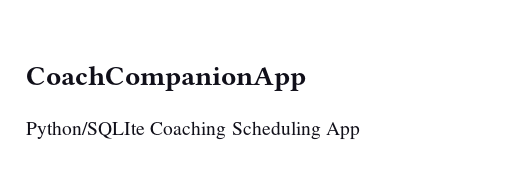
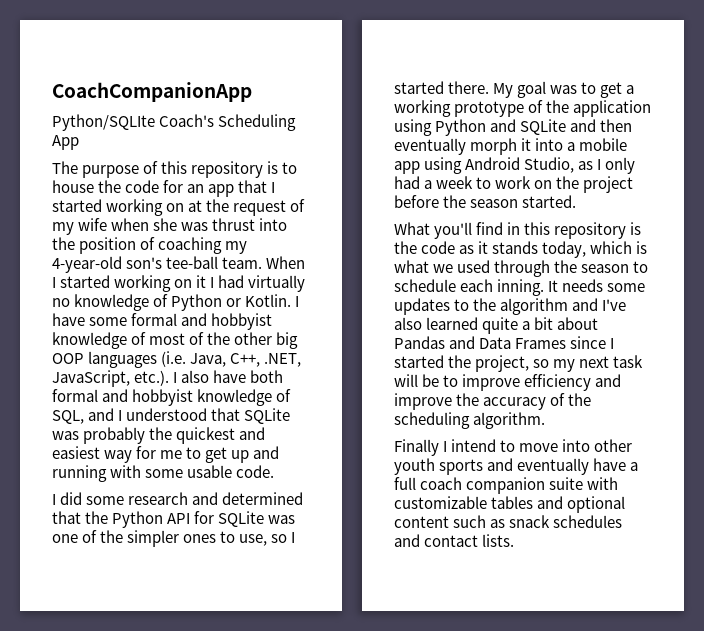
[150,121,227,140] Coaching -> [159,114,215,127] Coach's
(360, 131) none -> [52,161,298,178] [52,180,276,197] [52,199,306,216] [52,218,288,235] [52,237,248,254] [52,256,306,273] [52,275,306,292] [52,294,300,311] [52,313,273,330] [52,332,299,349] [52,351,302,368] [52,370,284,387] [52,389,292,406] [52,408,291,424] [52,427,266,444] [52,446,280,463] [52,465,275,482] [52,492,304,505] [52,511,296,528] [52,530,296,547] [394,81,635,98] [394,100,652,117] [394,119,633,136] [394,138,628,155] [394,157,636,174] [394,176,634,193] [394,195,577,208] [394,222,642,239] [394,241,648,258] [394,260,649,277] [394,279,646,296] [394,298,627,315] [394,317,599,334] [394,336,615,349] [394,355,644,372] [394,374,622,391] [394,393,592,410] [394,412,546,429] [394,439,633,456] [394,458,639,475] [394,477,619,494] [394,496,626,513] [394,515,623,528] [394,534,515,547] // The purpose of this repository is to house the code for an app that I started working on at the request of my wife when she was thrust into the position of coaching my 4-year-old son's tee-ball team. When I started working on it I had virtually no knowledge of Python or Kotlin. I have some formal and hobbyist knowledge of most of the other big OOP languages (i.e. Java, C++, .NET, JavaScript, etc.). I also have both formal and hobbyist knowledge of SQL, and I understood that SQLite was probably the quickest and easiest way for me to get up and running with some usable code. // I did some research and determined that the Python API for SQLite was one of the simpler ones to use, so I started there. My goal was to get a working prototype of the application using Python and SQLite and then eventually morph it into a mobile app using Android Studio, as I only had a week to work on the project before the season started. // What you'll find in this repository is the code as it stands today, which is what we used through the season to schedule each inning. It needs some updates to the algorithm and I've also learned quite a bit about Pandas and Data Frames since I started the project, so my next task will be to improve efficiency and improve the accuracy of the scheduling algorithm. // Finally I intend to move into other youth sports and eventually have a full coach companion suite with customizable tables and optional content such as snack schedules and contact lists.

